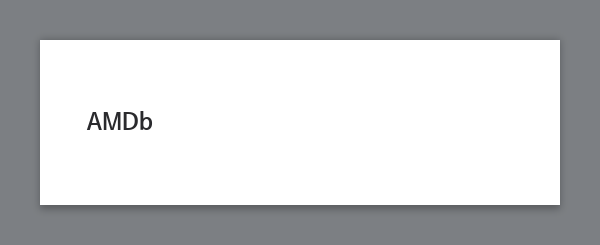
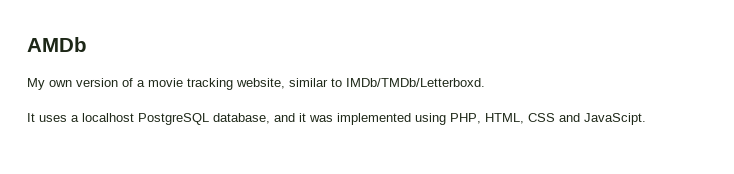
(153, 120) none -> [27,78,485,90] [27,113,646,125] // My own version of a movie tracking website, similar to IMDb/TMDb/Letterboxd. // It uses a localhost PostgreSQL database, and it was implemented using PHP, HTML, CSS and JavaScipt.

